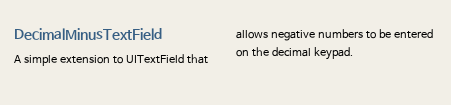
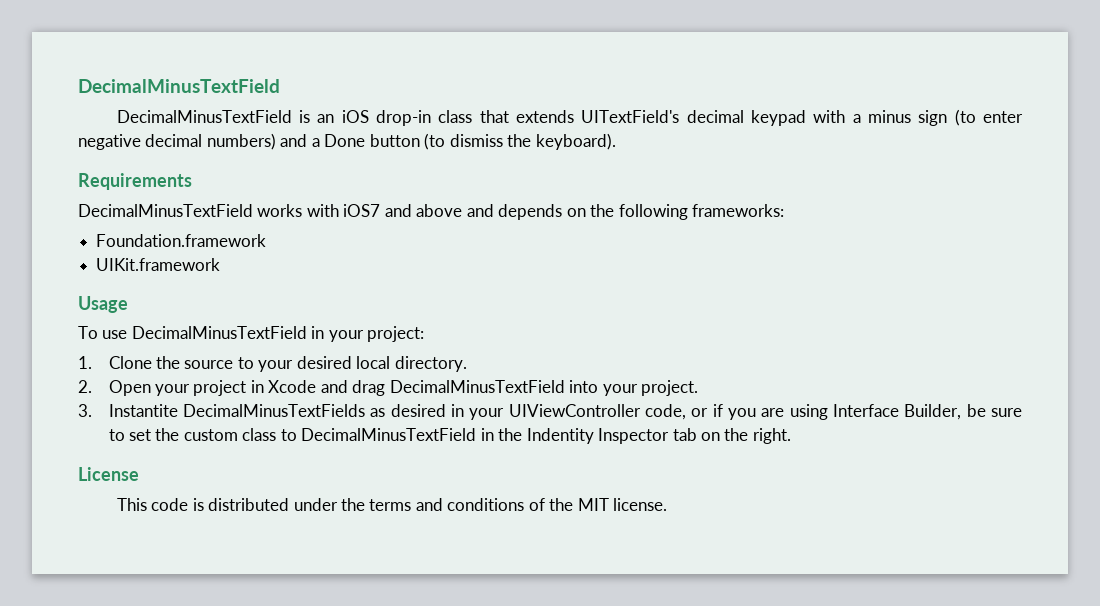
[14,54,208,66] [236,29,433,41] [236,47,353,60] A simple extension to UITextField that allows negative numbers to be entered on the decimal keypad. -> [116,109,1024,126] [78,133,616,150] [78,173,192,190] [78,204,785,220] [96,234,267,247] [96,258,221,271] [78,296,128,313] [78,326,425,342] [78,356,467,372] [78,380,699,396] [78,404,1023,420] [108,428,791,444] [78,467,139,481] [116,498,668,511] DecimalMinusTextField is an iOS drop-in class that extends UITextField's decimal keypad with a minus sign (to enter negative decimal numbers) and a Done button (to dismiss the keyboard). // Requirements // DecimalMinusTextField works with iOS7 and above and depends on the following frameworks: // Foundation.framework // UIKit.framework // Usage // To use DecimalMinusTextField in your project: // 1. Clone the source to your desired local directory. // 2. Open your project in Xcode and drag DecimalMinusTextField into your project. // 3. Instantite DecimalMinusTextFields as desired in your UIViewController code, or if you are using Interface Builder, be sure to set the custom class to DecimalMinusTextField in the Indentity Inspector tab on the right. // License // This code is distributed under the terms and conditions of the MIT license.

